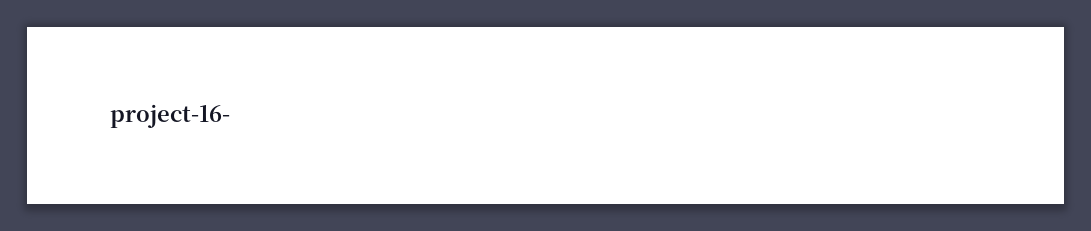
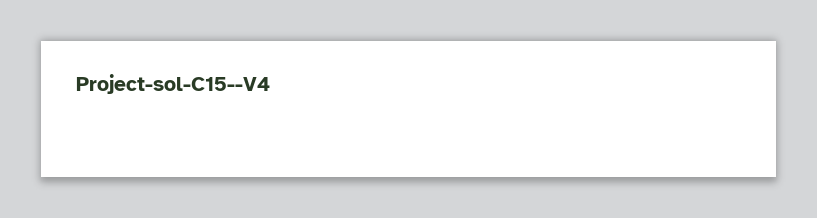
[110,104,230,128] project-16- -> [76,74,270,94] Project-sol-C15--V4

